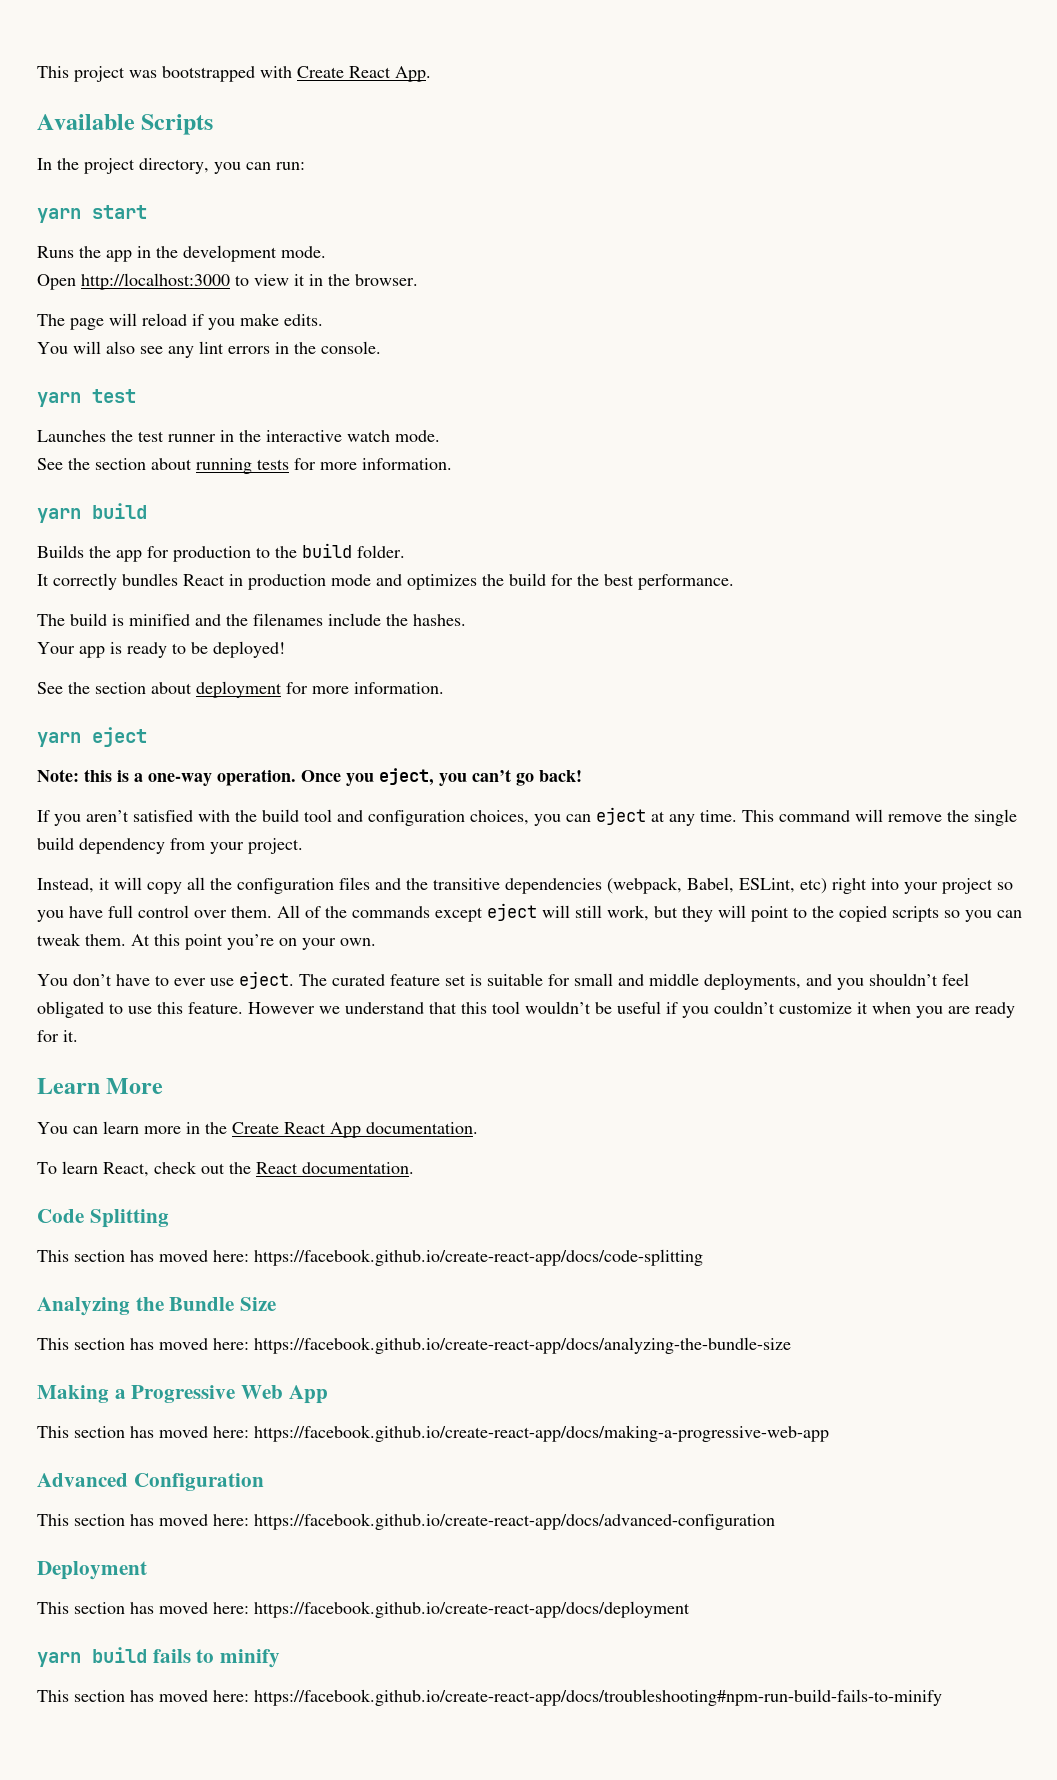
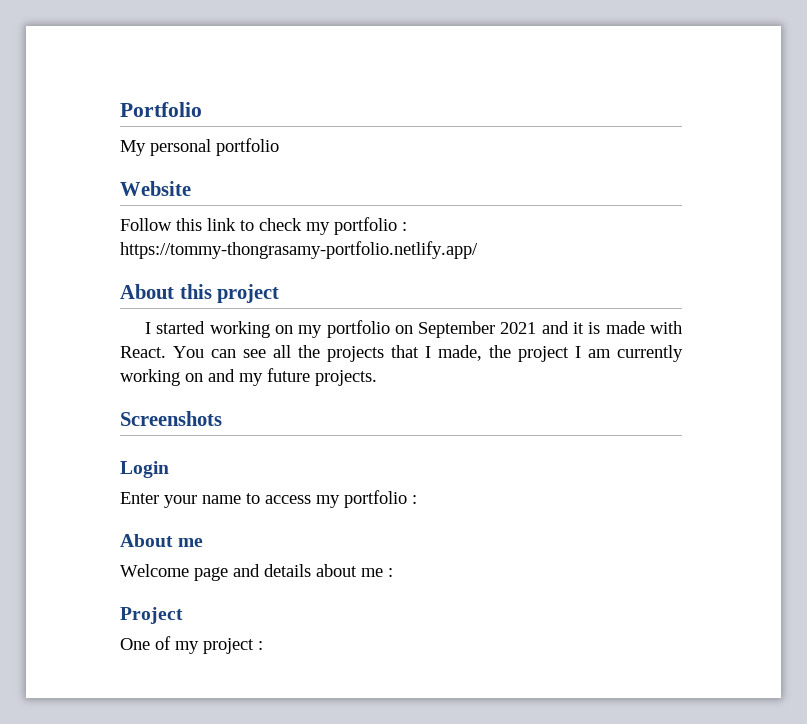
[37,66,431,82] [37,114,214,135] [37,158,305,174] [37,205,147,223] [37,245,326,262] [37,273,418,290] [37,313,323,330] [37,341,381,358] [37,389,136,407] [37,430,440,442] [37,458,452,474] [37,503,147,523] [37,543,405,562] [37,573,734,590] [37,613,466,626] [37,641,285,658] [37,681,444,698] [37,727,147,747] [37,768,582,786] [37,807,1017,826] [37,837,303,854] [37,877,1013,894] [37,903,1022,922] [37,933,376,950] [37,971,969,990] [37,1001,1015,1018] [37,1030,78,1042] [37,1078,164,1094] [37,1121,478,1138] [37,1161,414,1177] [37,1209,169,1228] [37,1249,703,1266] [37,1297,277,1316] [37,1337,791,1354] [37,1385,328,1404] [37,1425,829,1442] [37,1473,264,1491] [37,1513,775,1530] [37,1561,147,1580] [37,1601,690,1618] [37,1647,281,1668] [37,1689,942,1706] This project was bootstrapped with Create React App. // Available Scripts // In the project directory, you can run: // yarn start // Runs the app in the development mode. // Open http://localhost:3000 to view it in the browser. // The page will reload if you make edits. // You will also see any lint errors in the console. // yarn test // Launches the test runner in the interactive watch mode. // See the section about running tests for more information. // yarn build // Builds the app for production to the build folder. // It correctly bundles React in production mode and optimizes the build for the best performance. // The build is minified and the filenames include the hashes. // Your app is ready to be deployed! // See the section about deployment for more information. // yarn eject // Note: this is a one-way operation. Once you eject, you can’t go back! // If you aren’t satisfied with the build tool and configuration choices, you can eject at any time. This command will remove the single build dependency from your project. // Instead, it will copy all the configuration files and the transitive dependencies (webpack, Babel, ESLint, etc) right into your project so you have full control over them. All of the commands except eject will still work, but they will point to the copied scripts so you can tweak them. At this point you’re on your own. // You don’t have to ever use eject. The curated feature set is suitable for small and middle deployments, and you shouldn’t feel obligated to use this feature. However we understand that this tool wouldn’t be useful if you couldn’t customize it when you are ready for it. // Learn More // You can learn more in the Create React App documentation. // To learn React, check out the React documentation. // Code Splitting // This section has moved here: https://facebook.github.io/create-react-app/docs/code-splitting // Analyzing the Bundle Size // This section has moved here: https://facebook.github.io/create-react-app/docs/analyzing-the-bundle-size // Making a Progressive Web App // This section has moved here: https://facebook.github.io/create-react-app/docs/making-a-progressive-web-app // Advanced Configuration // This section has moved here: https://facebook.github.io/create-react-app/docs/advanced-configuration // Deployment // This section has moved here: https://facebook.github.io/create-react-app/docs/deployment // yarn build fails to minify // This section has moved here: https://facebook.github.io/create-react-app/docs/troubleshooting#npm-run-build-fails-to-minify -> [120,102,202,117] [120,138,279,156] [120,181,191,196] [120,217,407,235] [120,241,478,259] [120,284,280,303] [144,320,683,338] [120,345,683,362] [120,368,377,386] [120,411,222,426] [120,461,169,478] [120,490,417,508] [120,534,204,547] [120,564,393,581] [120,607,183,624] [120,636,263,654] Portfolio // My personal portfolio // Website // Follow this link to check my portfolio : https://tommy-thongrasamy-portfolio.netlify.app/ // About this project // I started working on my portfolio on September 2021 and it is made with React. You can see all the projects that I made, the project I am currently working on and my future projects. // Screenshots // Login // Enter your name to access my portfolio : // About me // Welcome page and details about me : // Project // One of my project :

